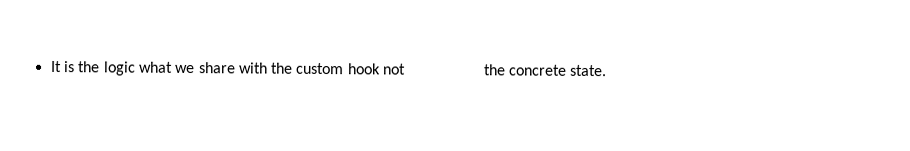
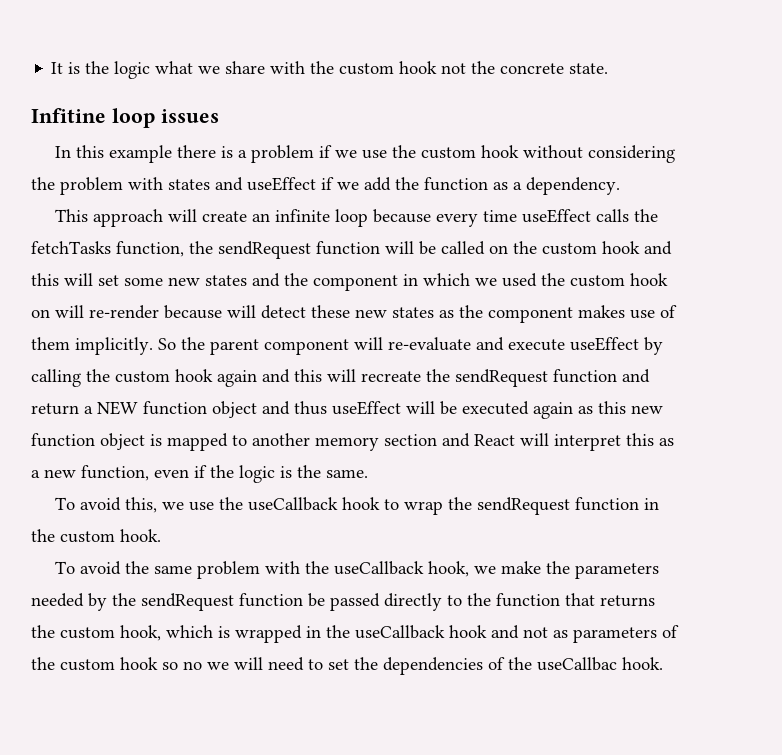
(608, 70) none -> [31,108,219,128] [55,145,676,163] [31,177,620,195] [55,209,659,227] [31,241,672,259] [31,273,668,291] [31,305,677,323] [31,337,663,355] [31,369,650,387] [31,401,663,419] [31,433,674,451] [31,465,368,483] [55,497,660,515] [31,529,161,543] [55,561,660,579] [31,593,655,611] [31,625,679,643] [31,657,663,675] // Infitine loop issues // In this example there is a problem if we use the custom hook without considering the problem with states and useEffect if we add the function as a dependency. // This approach will create an infinite loop because every time useEffect calls the fetchTasks function, the sendRequest function will be called on the custom hook and this will set some new states and the component in which we used the custom hook on will re-render because will detect these new states as the component makes use of them implicitly. So the parent component will re-evaluate and execute useEffect by calling the custom hook again and this will recreate the sendRequest function and return a NEW function object and thus useEffect will be executed again as this new function object is mapped to another memory section and React will interpret this as a new function, even if the logic is the same. // To avoid this, we use the useCallback hook to wrap the sendRequest function in the custom hook. // To avoid the same problem with the useCallback hook, we make the parameters needed by the sendRequest function be passed directly to the function that returns the custom hook, which is wrapped in the useCallback hook and not as parameters of the custom hook so no we will need to set the dependencies of the useCallbac hook.

